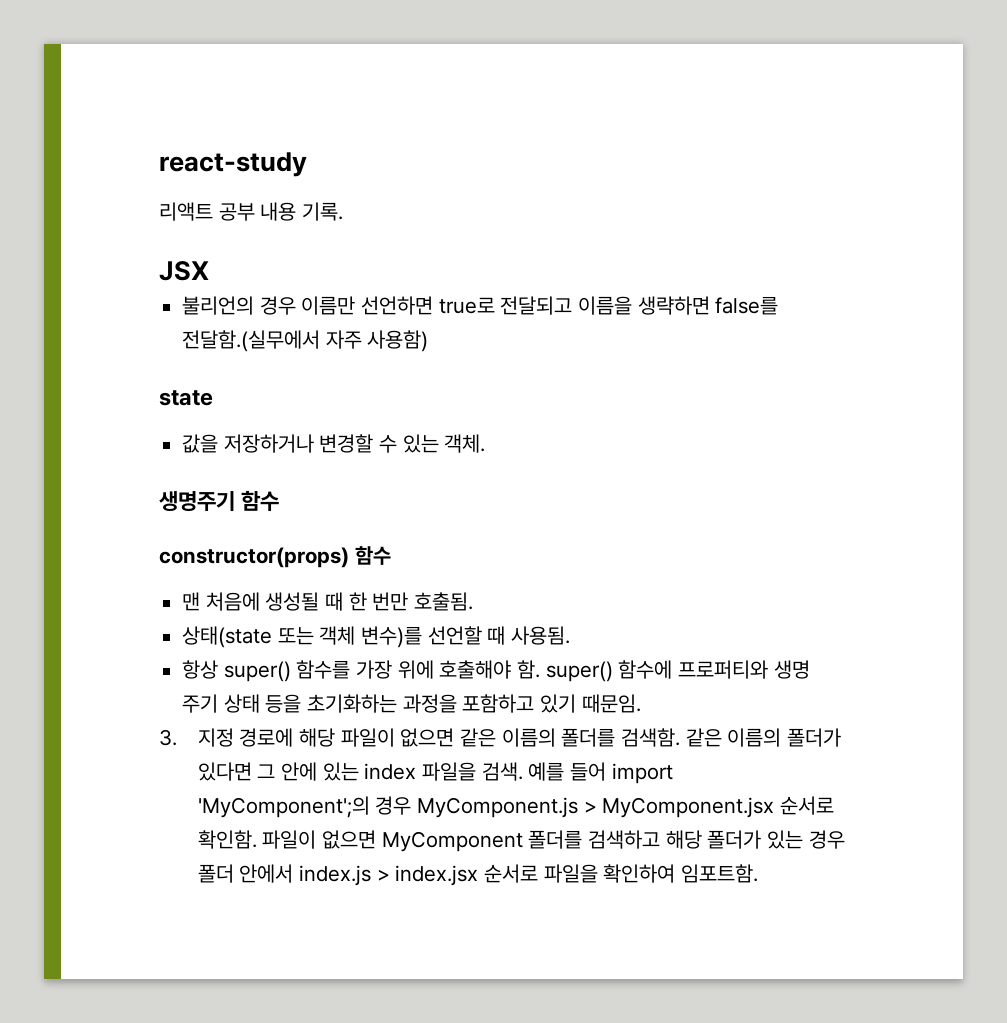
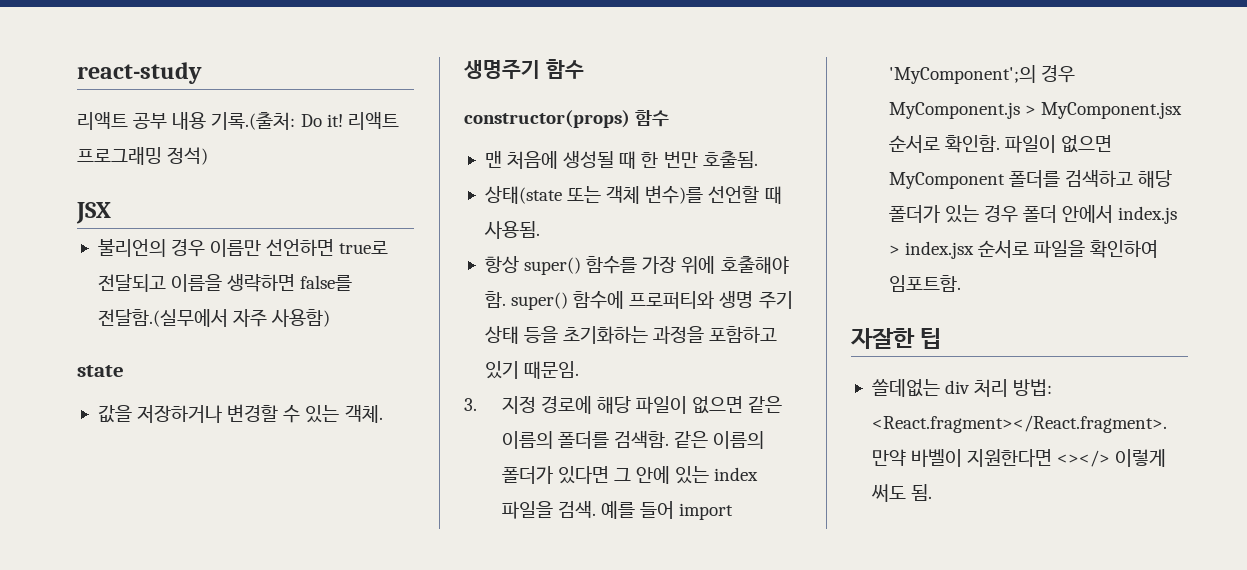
[302,202,344,221] 기록. -> [211,112,399,130] [77,147,209,165] 기록.(출처: Do it! 리액트 프로그래밍 정석)
(759, 873) none -> [850,328,942,349] [871,379,1053,397] [871,415,1167,433] [871,449,1167,467] [870,484,933,502] // 자잘한 팁 // 쓸데없는 div 처리 방법: <React.fragment></React.fragment>. 만약 바벨이 지원한다면 <></> 이렇게 써도 됨.

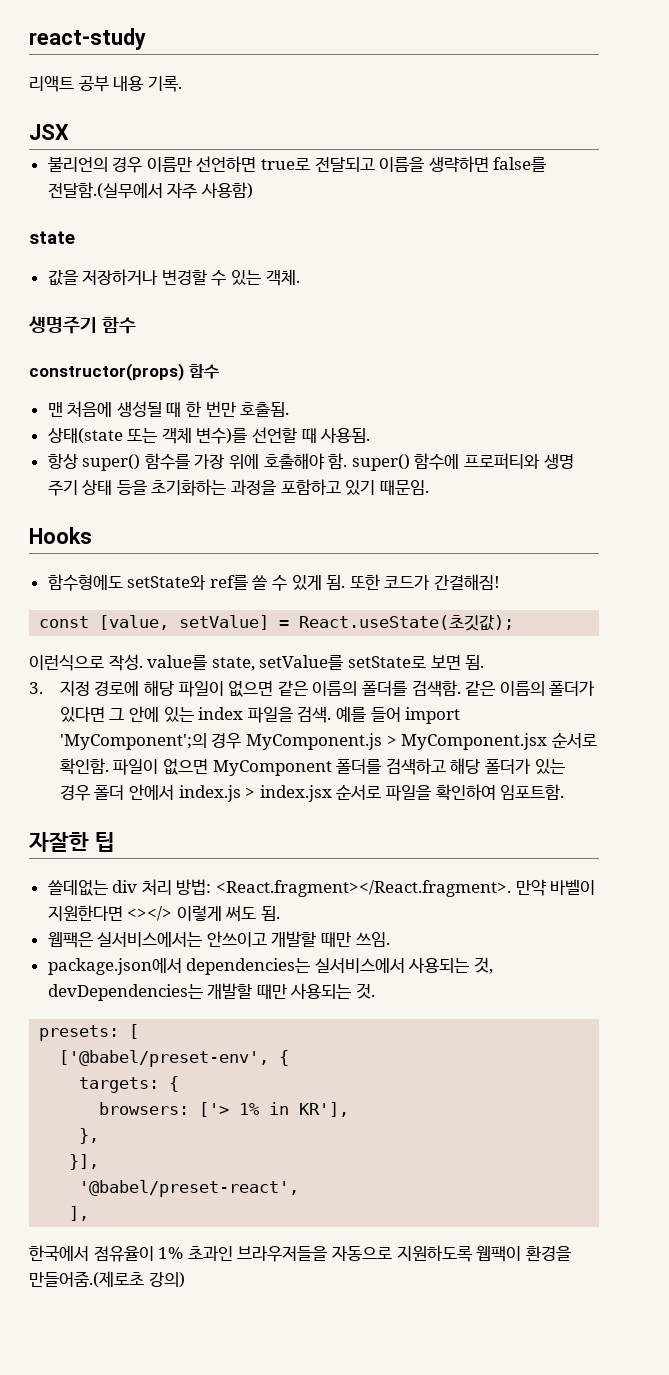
[211,112,399,130] [77,147,209,165] 기록.(출처: Do it! 리액트 프로그래밍 정석) -> [147,76,182,92] 기록.
(580, 370) none -> [29,527,92,544] [47,574,501,591] [39,615,515,631] [29,654,485,671] // Hooks // 함수형에도 setState와 ref를 쓸 수 있게 됨. 또한 코드가 간결해짐! // const [value, setValue] = React.useState(초깃값); // 이런식으로 작성. value를 state, setValue를 setState로 보면 됨.
(933, 492) none -> [47,931,390,948] [47,957,494,975] [47,983,376,1001] [39,1024,140,1041] [59,1050,290,1067] [79,1076,180,1093] [99,1102,350,1117] [79,1128,100,1144] [69,1154,100,1170] [79,1180,300,1197] [69,1206,90,1221] [29,1245,571,1262] [29,1271,185,1288] // 웹팩은 실서비스에서는 안쓰이고 개발할 때만 쓰임. // package.json에서 dependencies는 실서비스에서 사용되는 것, devDependencies는 개발할 때만 사용되는 것. // presets: [ // ['@babel/preset-env', { // targets: { // browsers: ['> 1% in KR'], // }, // }], // '@babel/preset-react', // ], // 한국에서 점유율이 1% 초과인 브라우저들을 자동으로 지원하도록 웹팩이 환경을 만들어줌.(제로초 강의)

